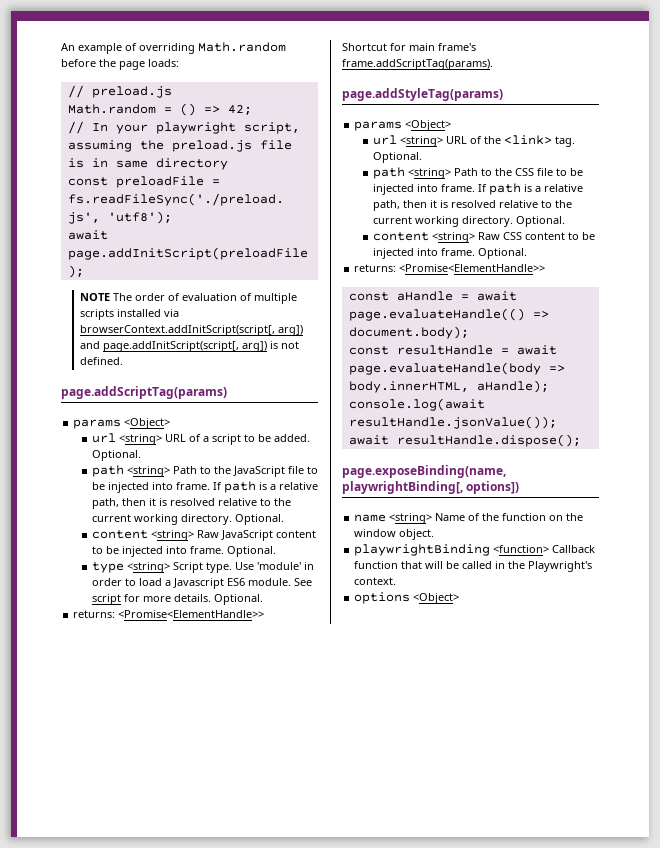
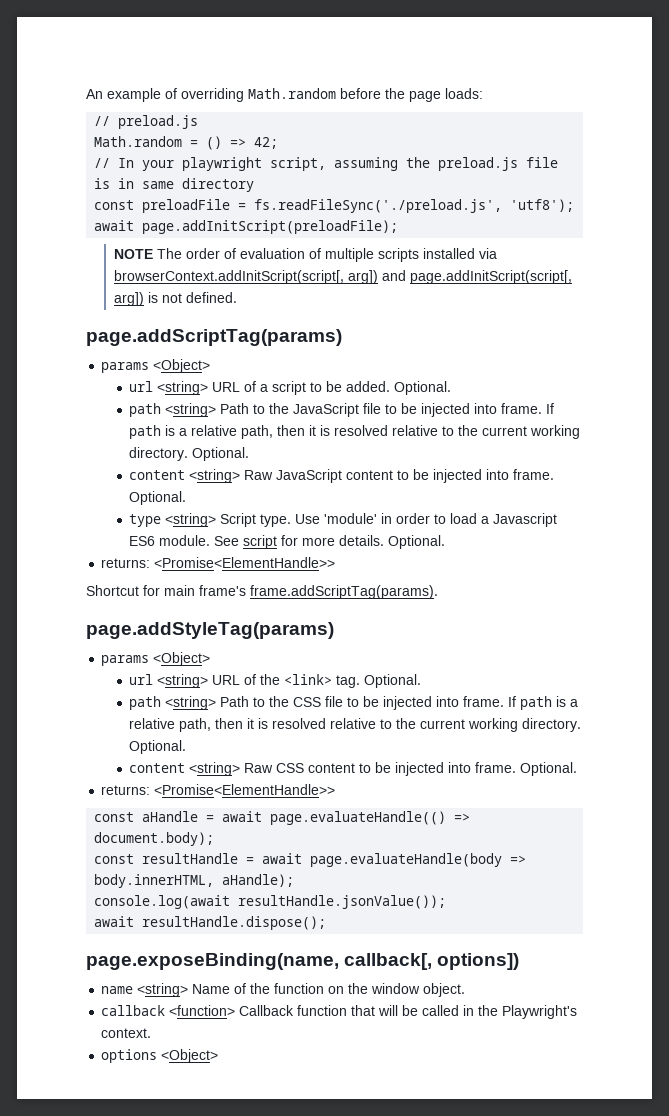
[342,481,463,494] playwrightBinding[, -> [344,953,433,970] callback[,
[354,544,491,556] playwrightBinding -> [101,1005,166,1016] callback

